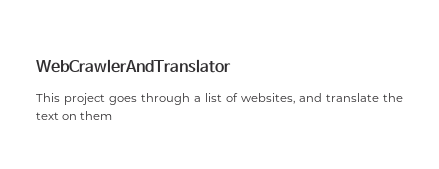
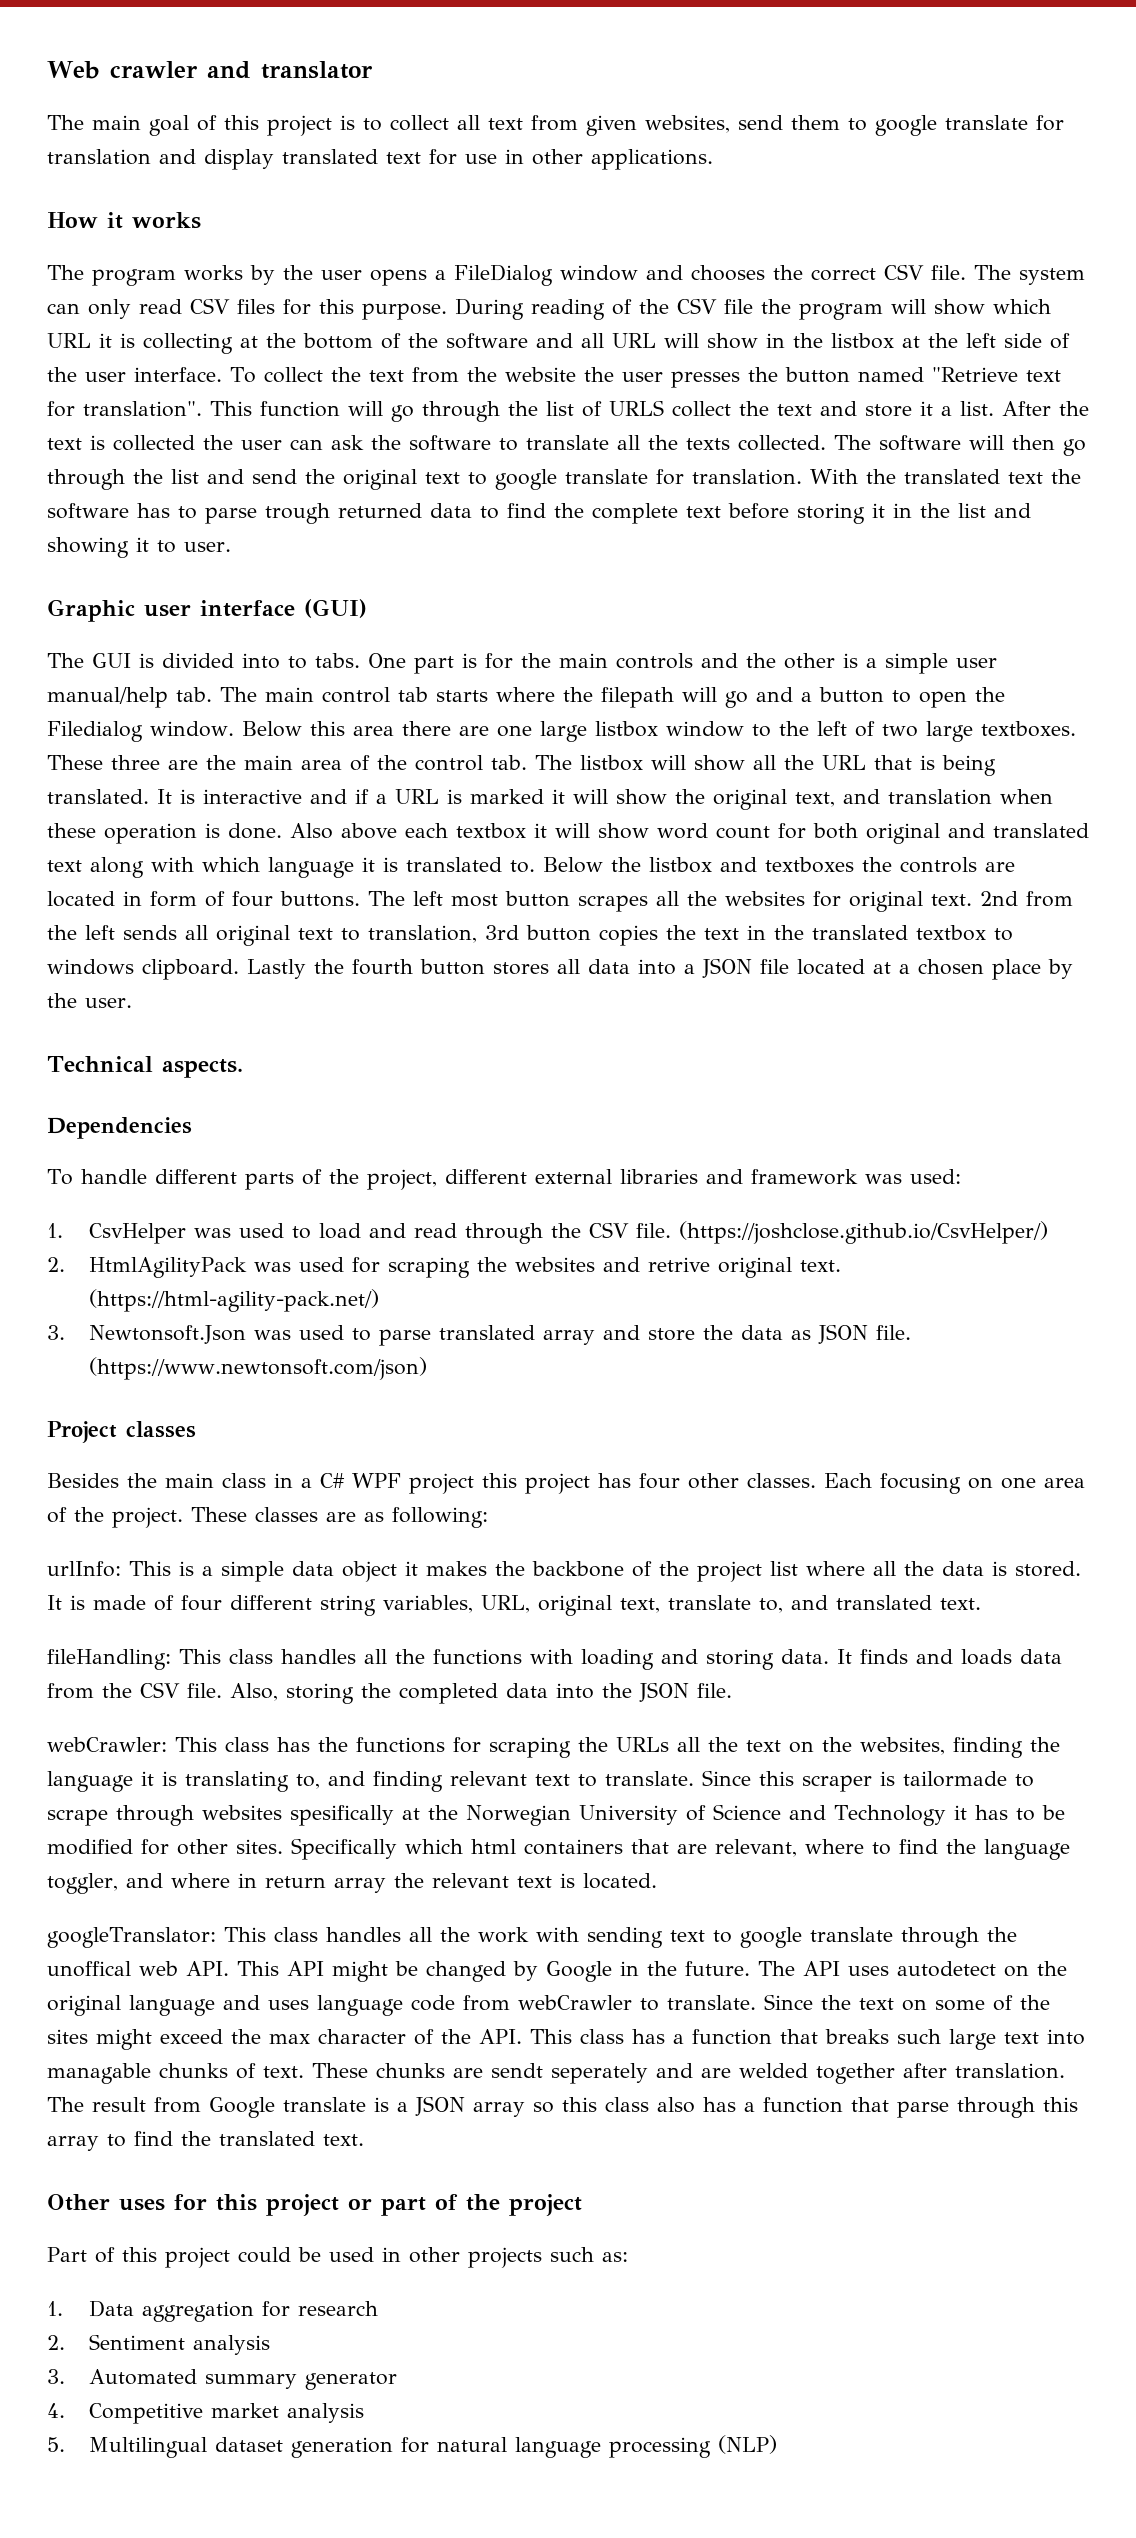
[36,59,231,73] [36,93,403,105] [36,111,113,120] WebCrawlerAndTranslator // This project goes through a list of websites, and translate the text on them -> [47,61,373,79] [47,115,1064,136] [47,149,713,170] [47,212,201,229] [47,264,1085,286] [47,298,1051,320] [47,333,1070,354] [47,367,1061,388] [47,400,1089,422] [47,435,1086,456] [47,469,1081,490] [47,503,1031,524] [47,537,231,558] [47,599,367,622] [47,653,997,674] [47,687,1005,708] [47,721,1076,742] [47,755,996,776] [47,789,1053,810] [47,823,1089,844] [47,857,1015,878] [47,891,1073,912] [47,925,1013,946] [47,958,1073,980] [47,993,132,1008] [47,1056,243,1078] [47,1117,192,1139] [47,1169,961,1190] [47,1221,1049,1244] [47,1257,842,1278] [89,1289,380,1312] [47,1324,912,1346] [89,1357,428,1380] [47,1421,196,1443] [47,1473,1085,1494] [47,1507,488,1528] [47,1561,1081,1582] [47,1595,981,1616] [47,1649,1062,1670] [47,1682,732,1704] [47,1737,1060,1758] [47,1770,1034,1792] [47,1804,1065,1826] [47,1838,1070,1860] [47,1873,657,1894] [47,1927,1017,1948] [47,1961,1067,1982] [47,1994,1050,2016] [47,2029,1085,2050] [47,2063,1065,2084] [47,2096,1078,2118] [47,2131,364,2151] [47,2194,582,2216] [47,2247,628,2268] [47,2300,379,2322] [47,2334,271,2355] [47,2369,398,2390] [47,2403,365,2424] [47,2435,778,2458] Web crawler and translator // The main goal of this project is to collect all text from given websites, send them to google translate for translation and display translated text for use in other applications. // How it works // The program works by the user opens a FileDialog window and chooses the correct CSV file. The system can only read CSV files for this purpose. During reading of the CSV file the program will show which URL it is collecting at the bottom of the software and all URL will show in the listbox at the left side of the user interface. To collect the text from the website the user presses the button named "Retrieve text for translation". This function will go through the list of URLS collect the text and store it a list. After the text is collected the user can ask the software to translate all the texts collected. The software will then go through the list and send the original text to google translate for translation. With the translated text the software has to parse trough returned data to find the complete text before storing it in the list and showing it to user. // Graphic user interface (GUI) // The GUI is divided into to tabs. One part is for the main controls and the other is a simple user manual/help tab. The main control tab starts where the filepath will go and a button to open the Filedialog window. Below this area there are one large listbox window to the left of two large textboxes. These three are the main area of the control tab. The listbox will show all the URL that is being translated. It is interactive and if a URL is marked it will show the original text, and translation when these operation is done. Also above each textbox it will show word count for both original and translated text along with which language it is translated to. Below the listbox and textboxes the controls are located in form of four buttons. The left most button scrapes all the websites for original text. 2nd from the left sends all original text to translation, 3rd button copies the text in the translated textbox to windows clipboard. Lastly the fourth button stores all data into a JSON file located at a chosen place by the user. // Technical aspects. // Dependencies // To handle different parts of the project, different external libraries and framework was used: // 1. CsvHelper was used to load and read through the CSV file. (https://joshclose.github.io/CsvHelper/) // 2. HtmlAgilityPack was used for scraping the websites and retrive original text. (https://html-agility-pack.net/) // 3. Newtonsoft.Json was used to parse translated array and store the data as JSON file. (https://www.newtonsoft.com/json) // Project classes // Besides the main class in a C# WPF project this project has four other classes. Each focusing on one area of the project. These classes are as following: // urlInfo: This is a simple data object it makes the backbone of the project list where all the data is stored. It is made of four different string variables, URL, original text, translate to, and translated text. // fileHandling: This class handles all the functions with loading and storing data. It finds and loads data from the CSV file. Also, storing the completed data into the JSON file. // webCrawler: This class has the functions for scraping the URLs all the text on the websites, finding the language it is translating to, and finding relevant text to translate. Since this scraper is tailormade to scrape through websites spesifically at the Norwegian University of Science and Technology it has to be modified for other sites. Specifically which html containers that are relevant, where to find the language toggler, and where in return array the relevant text is located. // googleTranslator: This class handles all the work with sending text to google translate through the unoffical web API. This API might be changed by Google in the future. The API uses autodetect on the original language and uses language code from webCrawler to translate. Since the text on some of the sites might exceed the max character of the API. This class has a function that breaks such large text into managable chunks of text. These chunks are sendt seperately and are welded together after translation. The result from Google translate is a JSON array so this class also has a function that parse through this array to find the translated text. // Other uses for this project or part of the project // Part of this project could be used in other projects such as: // 1. Data aggregation for research // 2. Sentiment analysis // 3. Automated summary generator // 4. Competitive market analysis // 5. Multilingual dataset generation for natural language processing (NLP)

